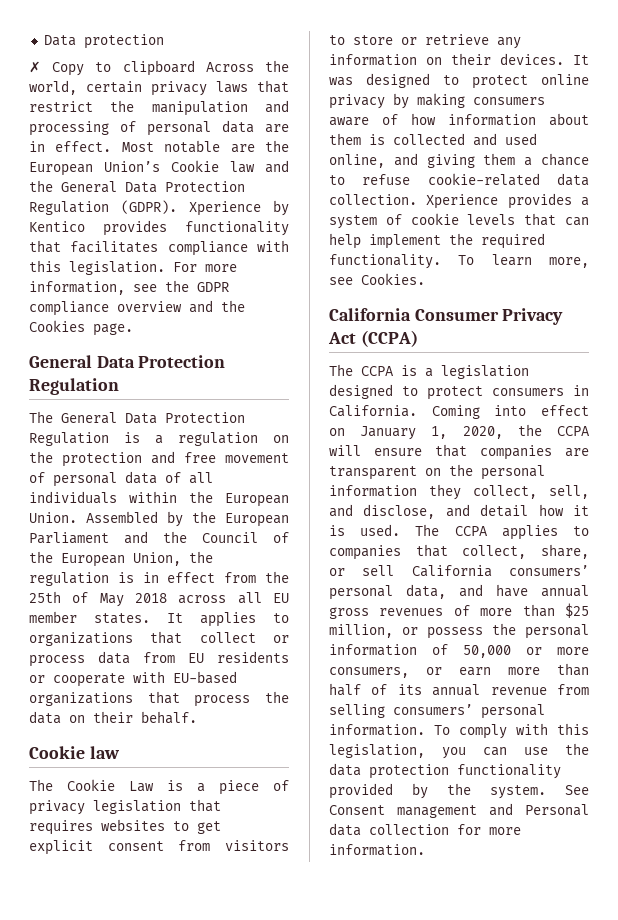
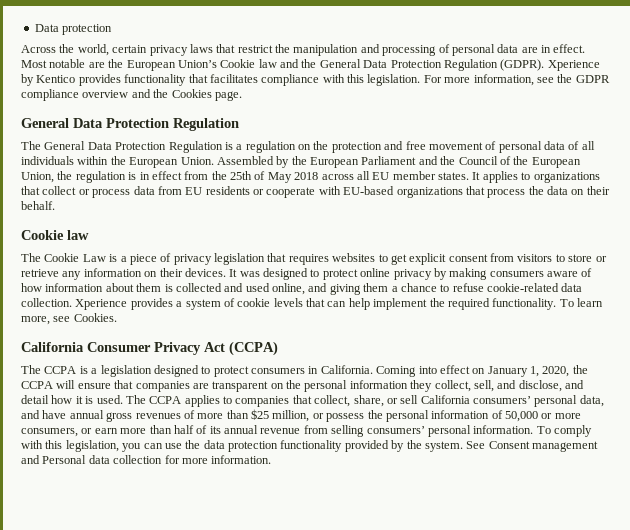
[29,60,195,76] ✗ Copy to clipboard -> (113, 29) none

